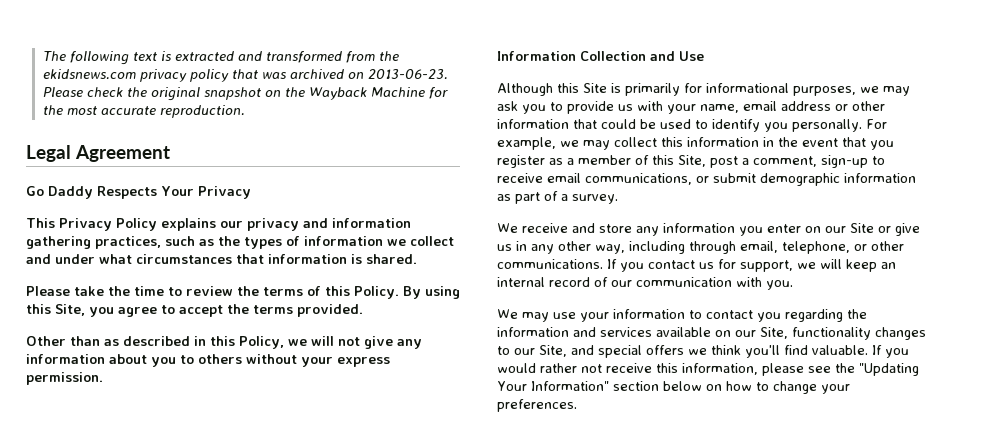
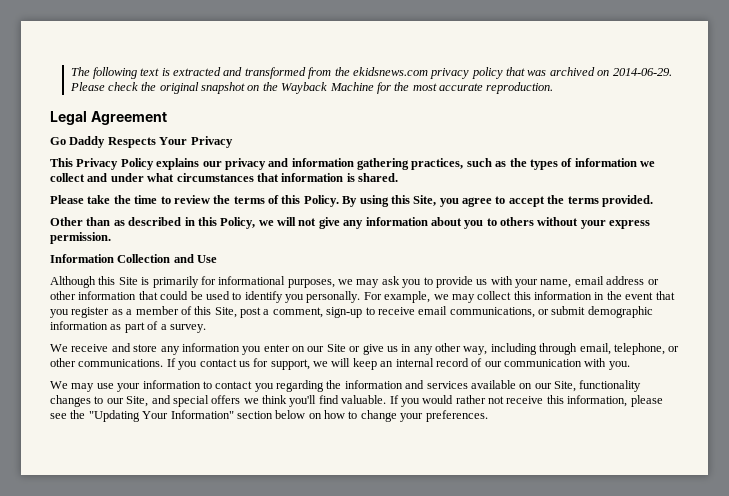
[367,69,448,80] 2013-06-23. -> [612,68,672,76] 2014-06-29.

